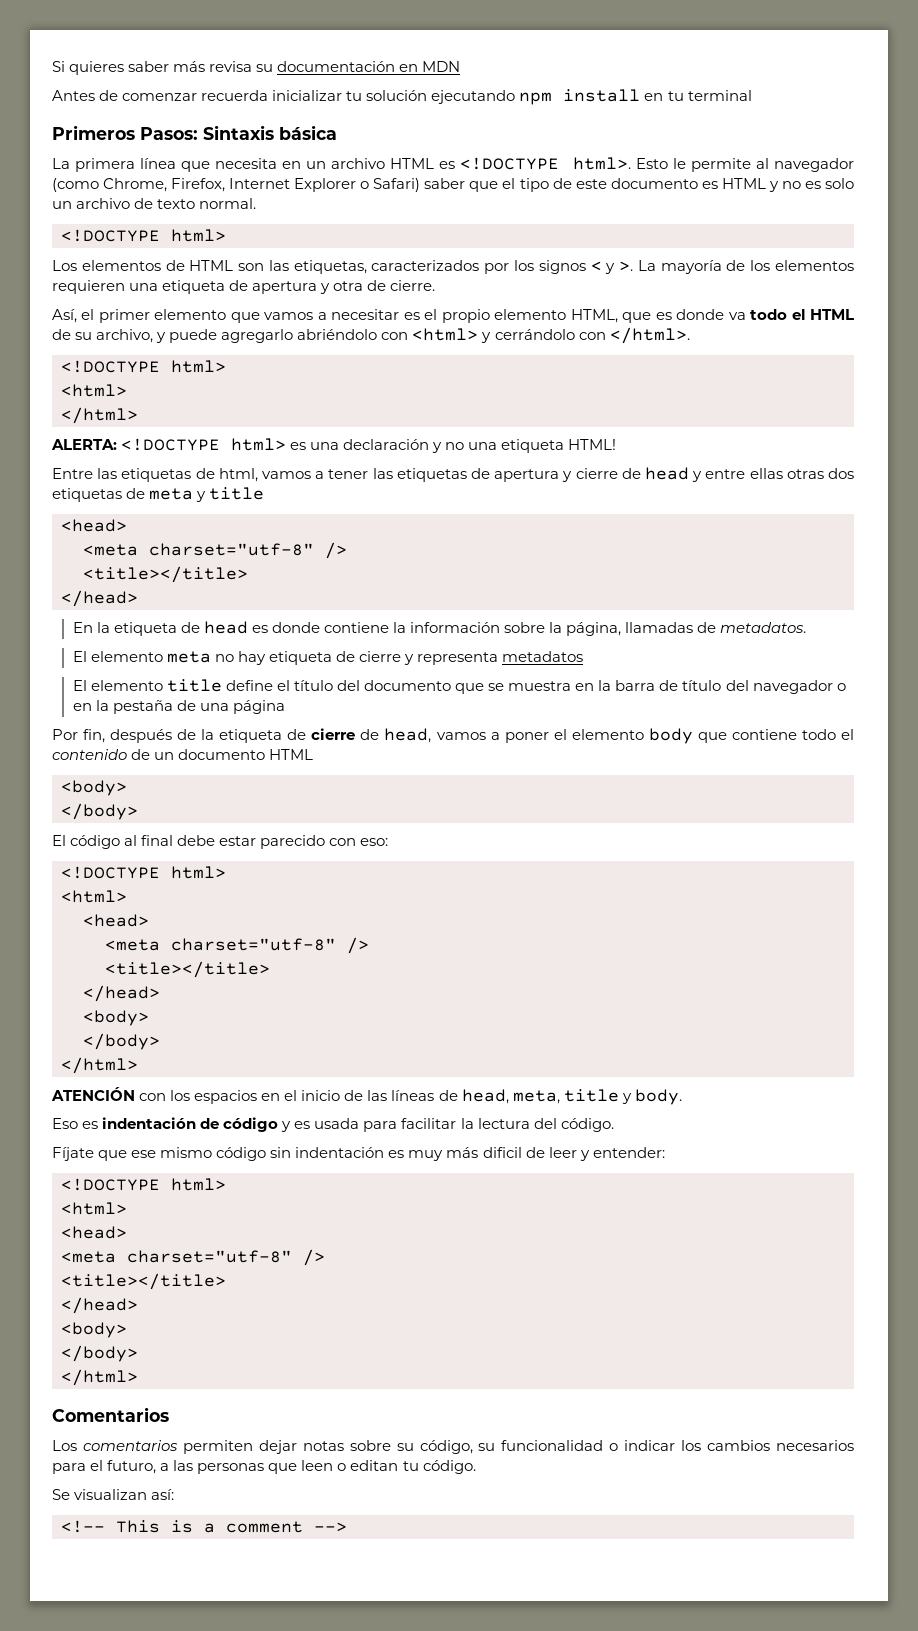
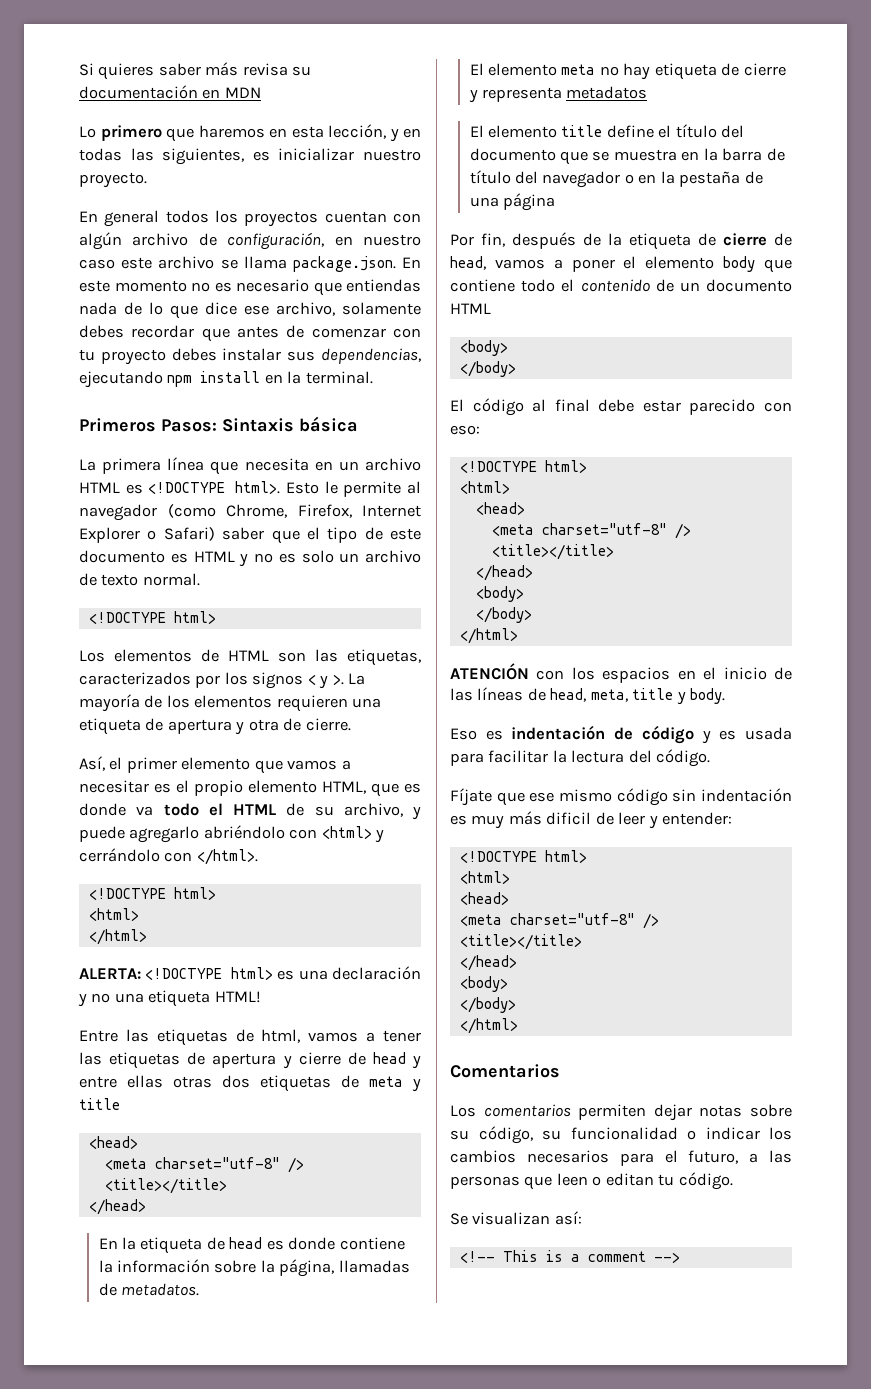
[52,90,428,101] Antes de comenzar recuerda inicializar tu solución -> [79,124,421,142] [79,148,421,165] [79,172,147,188] [79,210,421,227] [79,232,421,250] [79,256,421,272] [79,279,421,296] [79,302,421,319] [79,325,421,342] [79,348,422,365] Lo primero que haremos en esta lección, y en todas las siguientes, es inicializar nuestro proyecto. // En general todos los proyectos cuentan con algún archivo de configuración, en nuestro caso este archivo se llama package.json. En este momento no es necesario que entiendas nada de lo que dice ese archivo, solamente debes recordar que antes de comenzar con tu proyecto debes instalar sus dependencias,
[667,90,752,101] tu terminal -> [287,371,373,384] la terminal.

